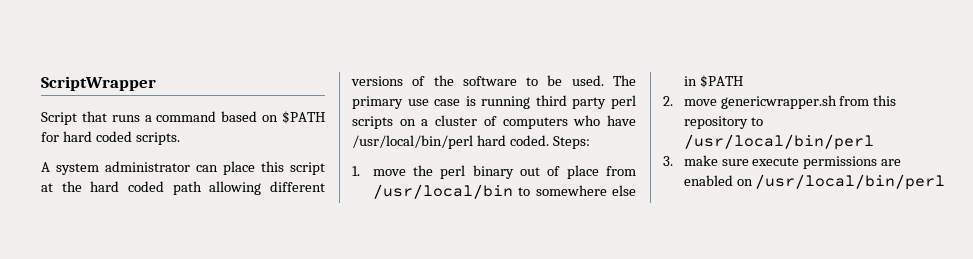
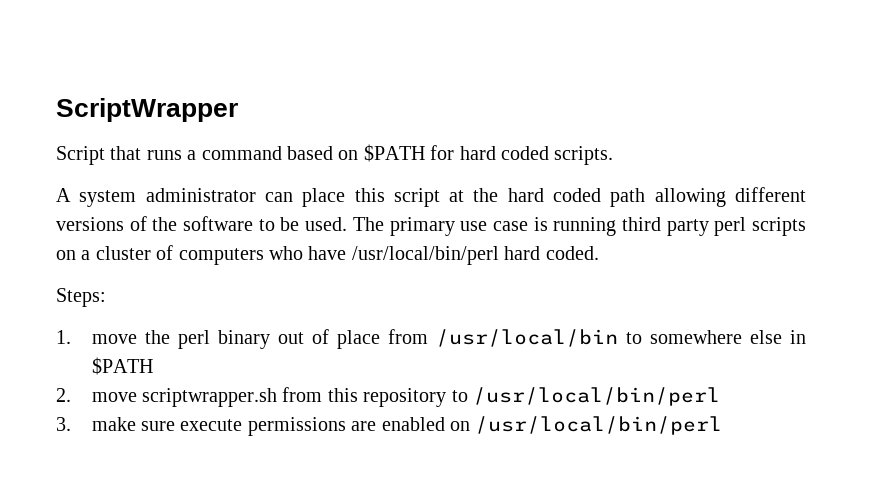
(549, 140) none -> (599, 253) //
[720,95,837,109] genericwrapper.sh -> [141,388,277,407] scriptwrapper.sh

